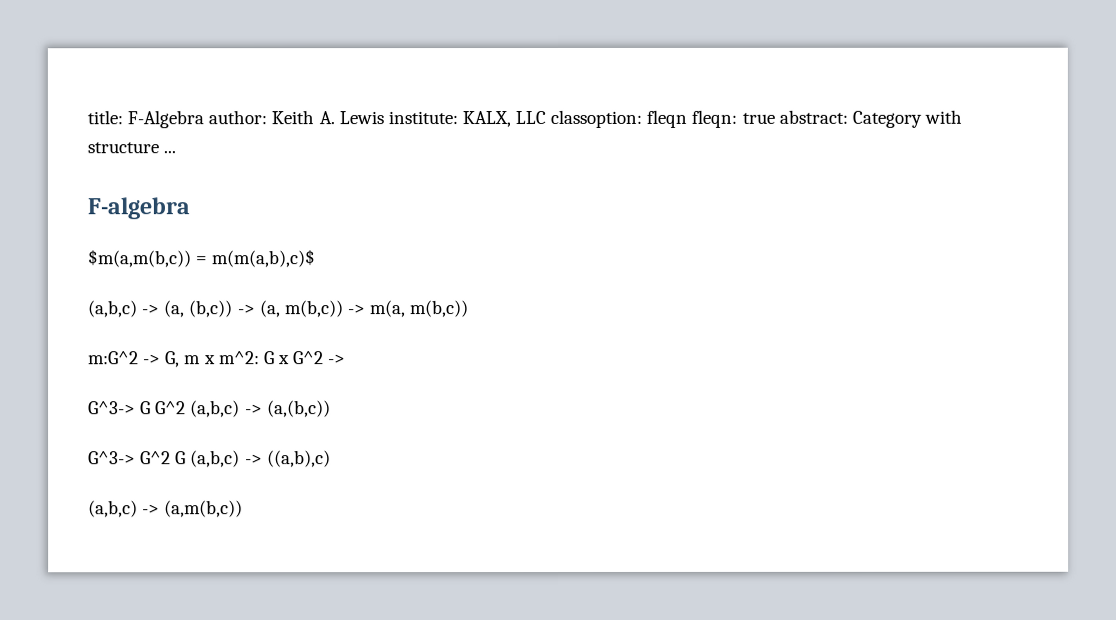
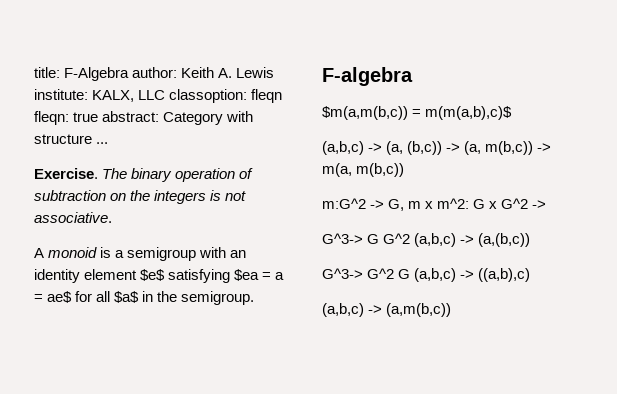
(177, 152) none -> [34,168,254,182] [34,190,247,204] [34,212,112,223] [34,247,247,261] [34,269,285,283] [34,291,255,305] // Exercise. The binary operation of subtraction on the integers is not associative. // A monoid is a semigroup with an identity element $e$ satisfying $ea = a = ae$ for all $a$ in the semigroup.

